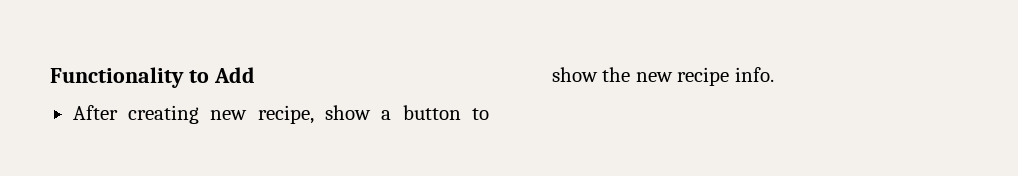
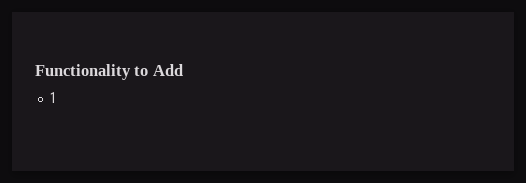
[72,105,490,124] [551,67,774,86] After creating new recipe, show a button to show the new recipe info. -> [50,92,58,103] 1

